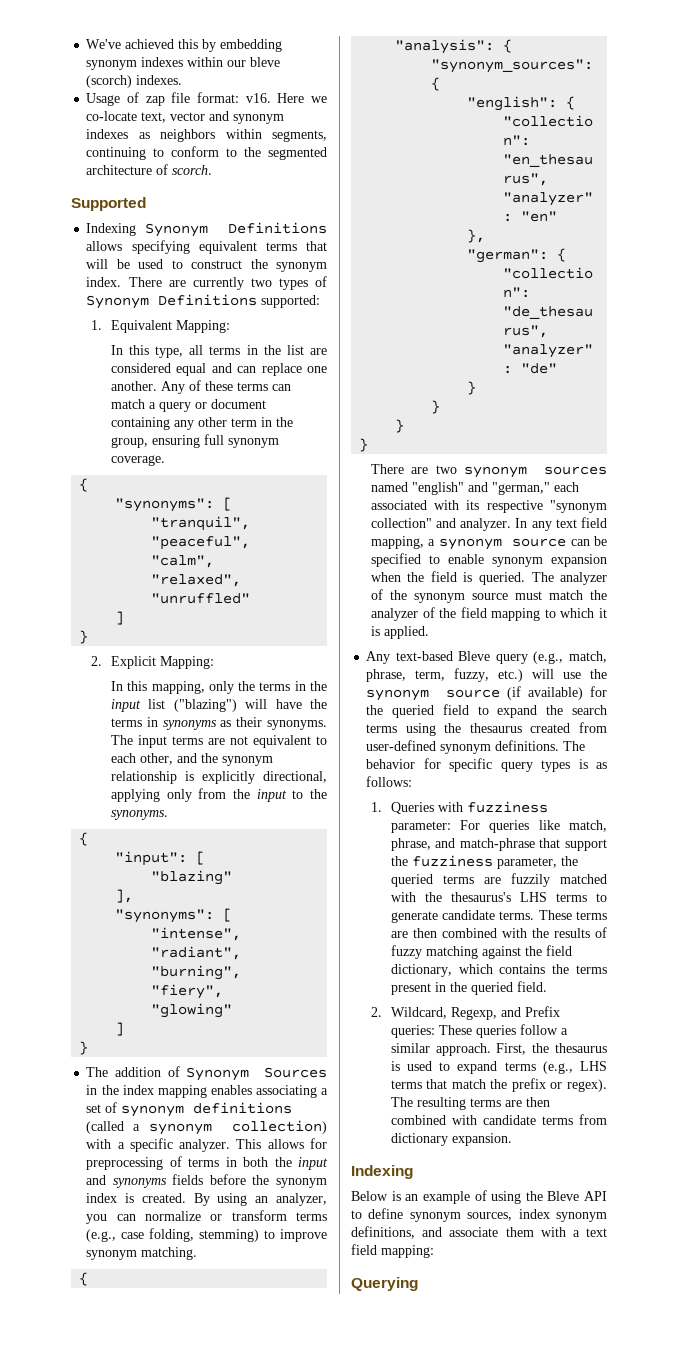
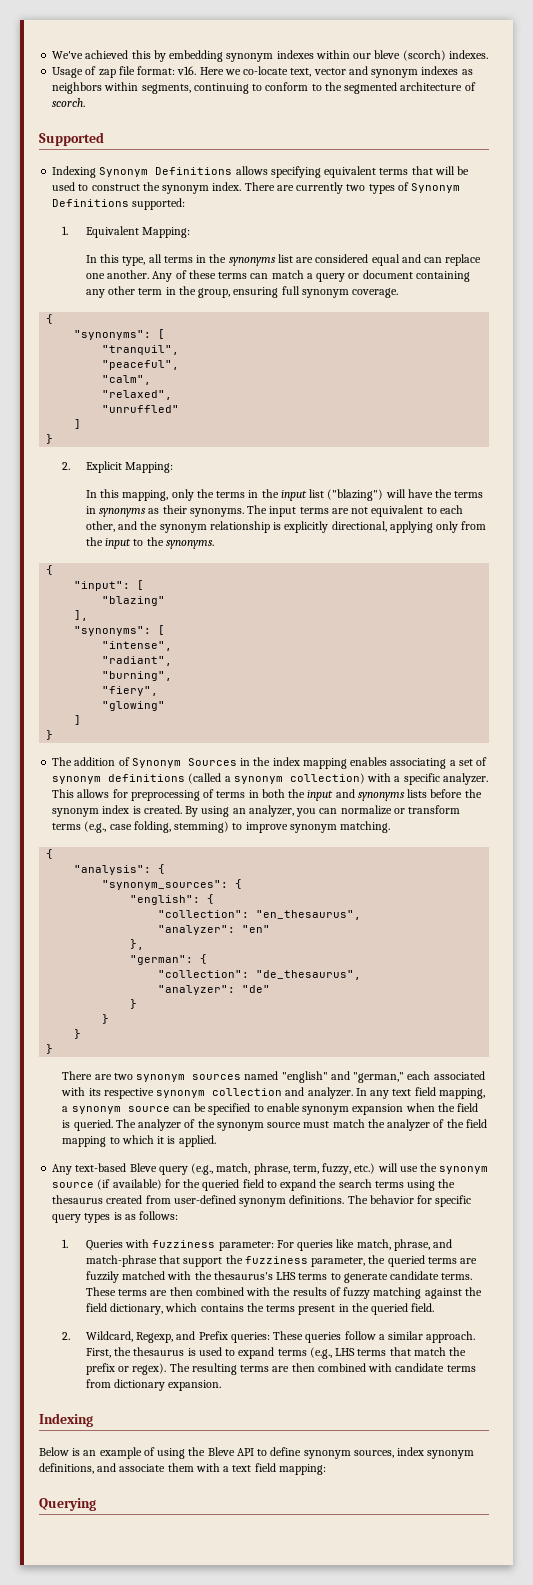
(281, 350) none -> [228,257,276,266] synonyms
[172,1174,204,1185] fields -> [407,789,428,798] lists
[550,500,607,513] [370,518,432,528] "synonym collection" -> [156,1088,283,1098] synonym collection

